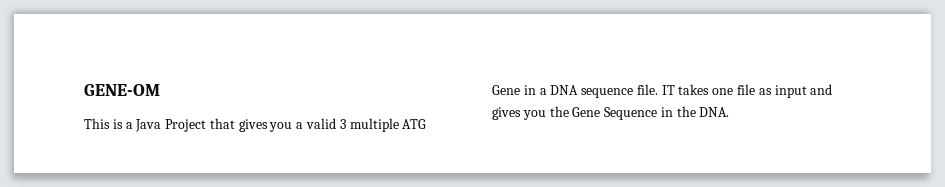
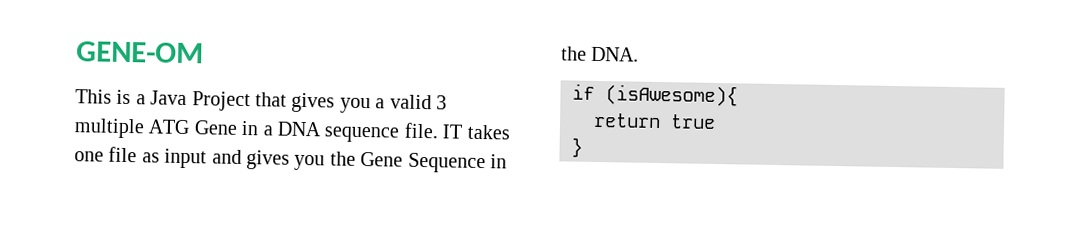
(730, 112) none -> [572,83,738,107] [593,112,716,129] [571,137,583,158] // if (isAwesome){ // return true // }

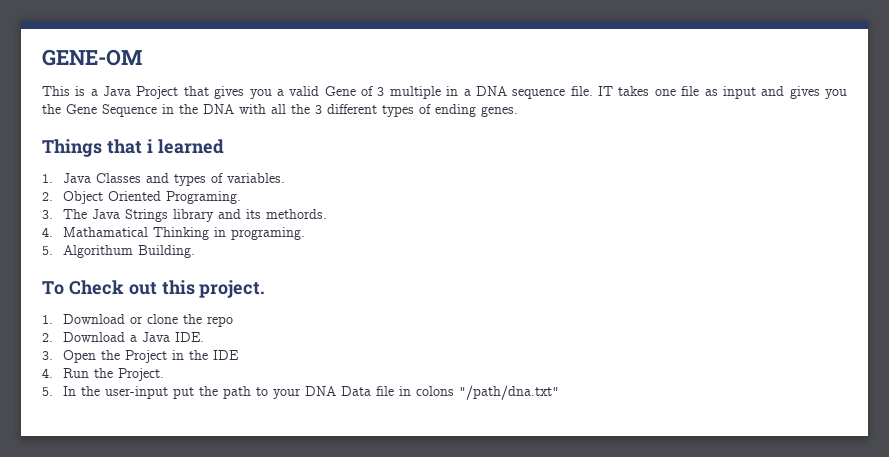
[435,95,447,110] [74,118,238,139] 3 multiple ATG Gene -> [324,86,441,99] Gene of 3 multiple
[591,46,640,62] [572,83,738,107] [593,112,716,129] [571,137,583,158] DNA. // if (isAwesome){ // return true // } -> [203,104,518,117] [42,139,224,157] [42,173,286,186] [42,191,242,204] [42,209,328,222] [42,227,306,240] [42,245,196,258] [42,280,266,298] [42,314,234,327] [42,332,205,342] [42,350,240,363] [42,368,165,381] [42,385,560,400] DNA with all the 3 different types of ending genes. // Things that i learned // 1. Java Classes and types of variables. // 2. Object Oriented Programing. // 3. The Java Strings library and its methords. // 4. Mathamatical Thinking in programing. // 5. Algorithum Building. // To Check out this project. // 1. Download or clone the repo // 2. Download a Java IDE. // 3. Open the Project in the IDE // 4. Run the Project. // 5. In the user-input put the path to your DNA Data file in colons "/path/dna.txt"

